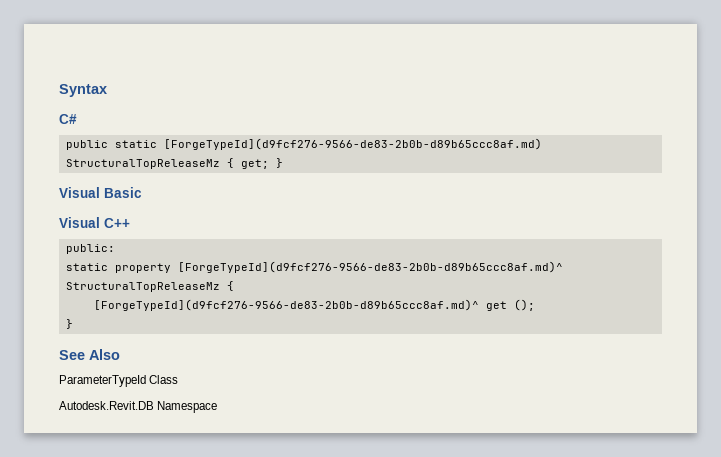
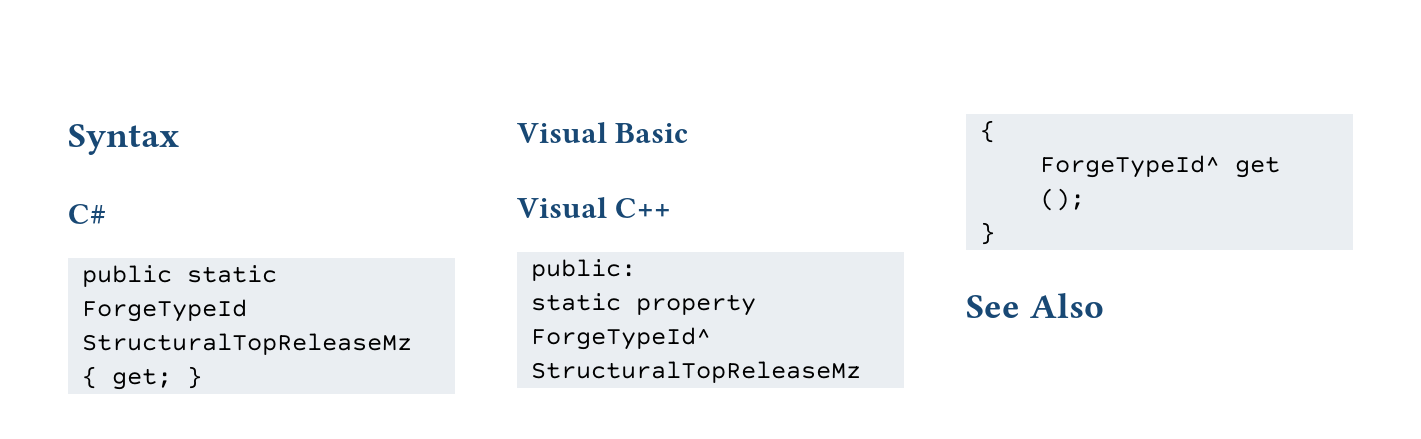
[163,138,542,150] [ForgeTypeId](d9fcf276-9566-de83-2b0b-d89b65ccc8af.md) -> [81,299,247,322] ForgeTypeId
[177,261,563,273] [ForgeTypeId](d9fcf276-9566-de83-2b0b-d89b65ccc8af.md)^ -> [530,327,711,350] ForgeTypeId^
[93,299,479,311] [ForgeTypeId](d9fcf276-9566-de83-2b0b-d89b65ccc8af.md)^ -> [1039,155,1220,178] ForgeTypeId^
[59,375,179,387] [59,401,218,413] // ParameterTypeId Class // Autodesk.Revit.DB Namespace -> (1104, 305) none

